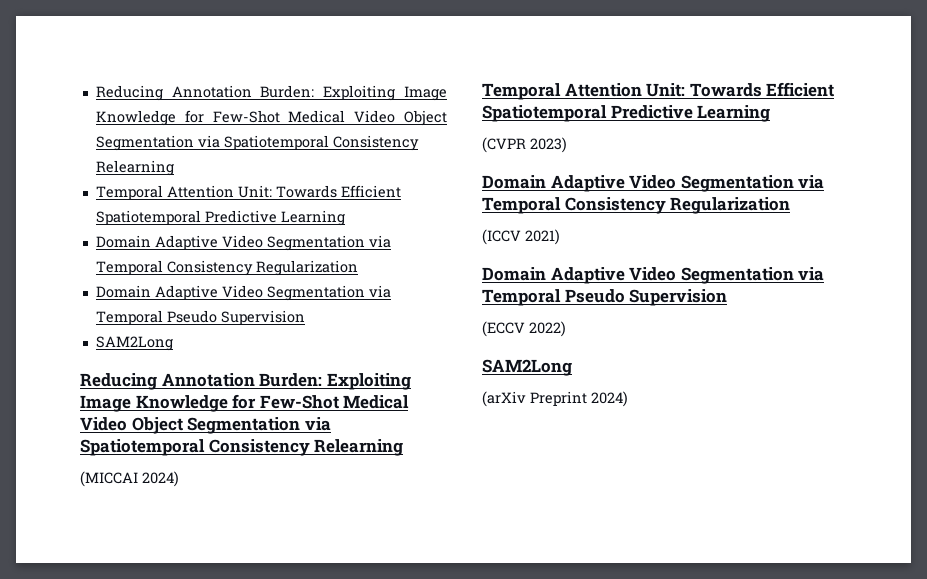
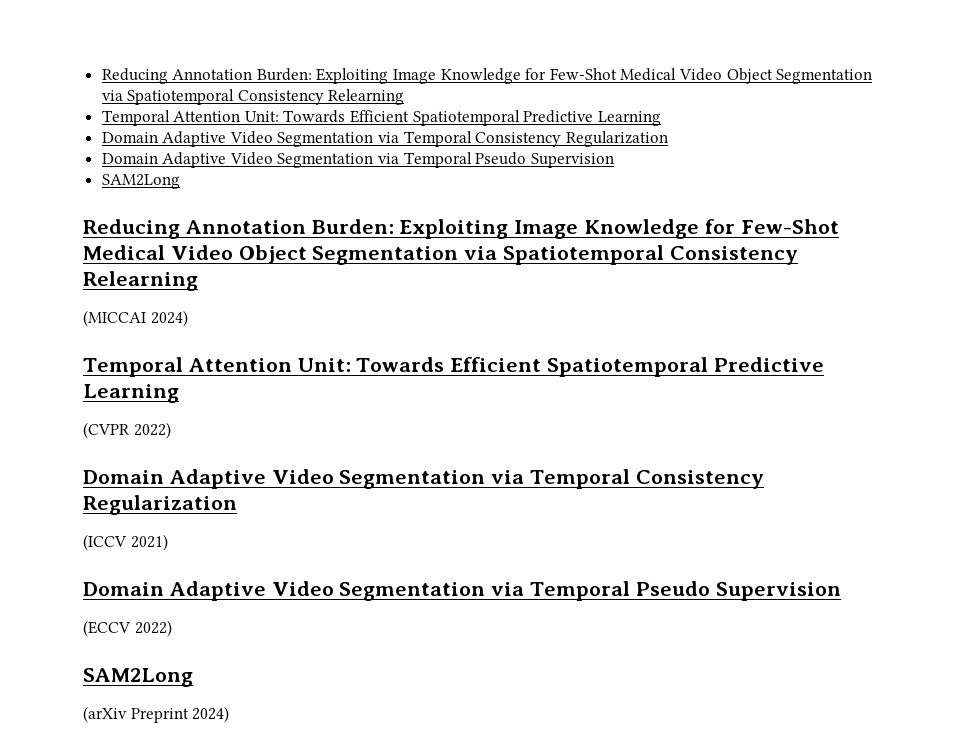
[530,137,567,153] 2023) -> [133,422,171,439] 2022)

